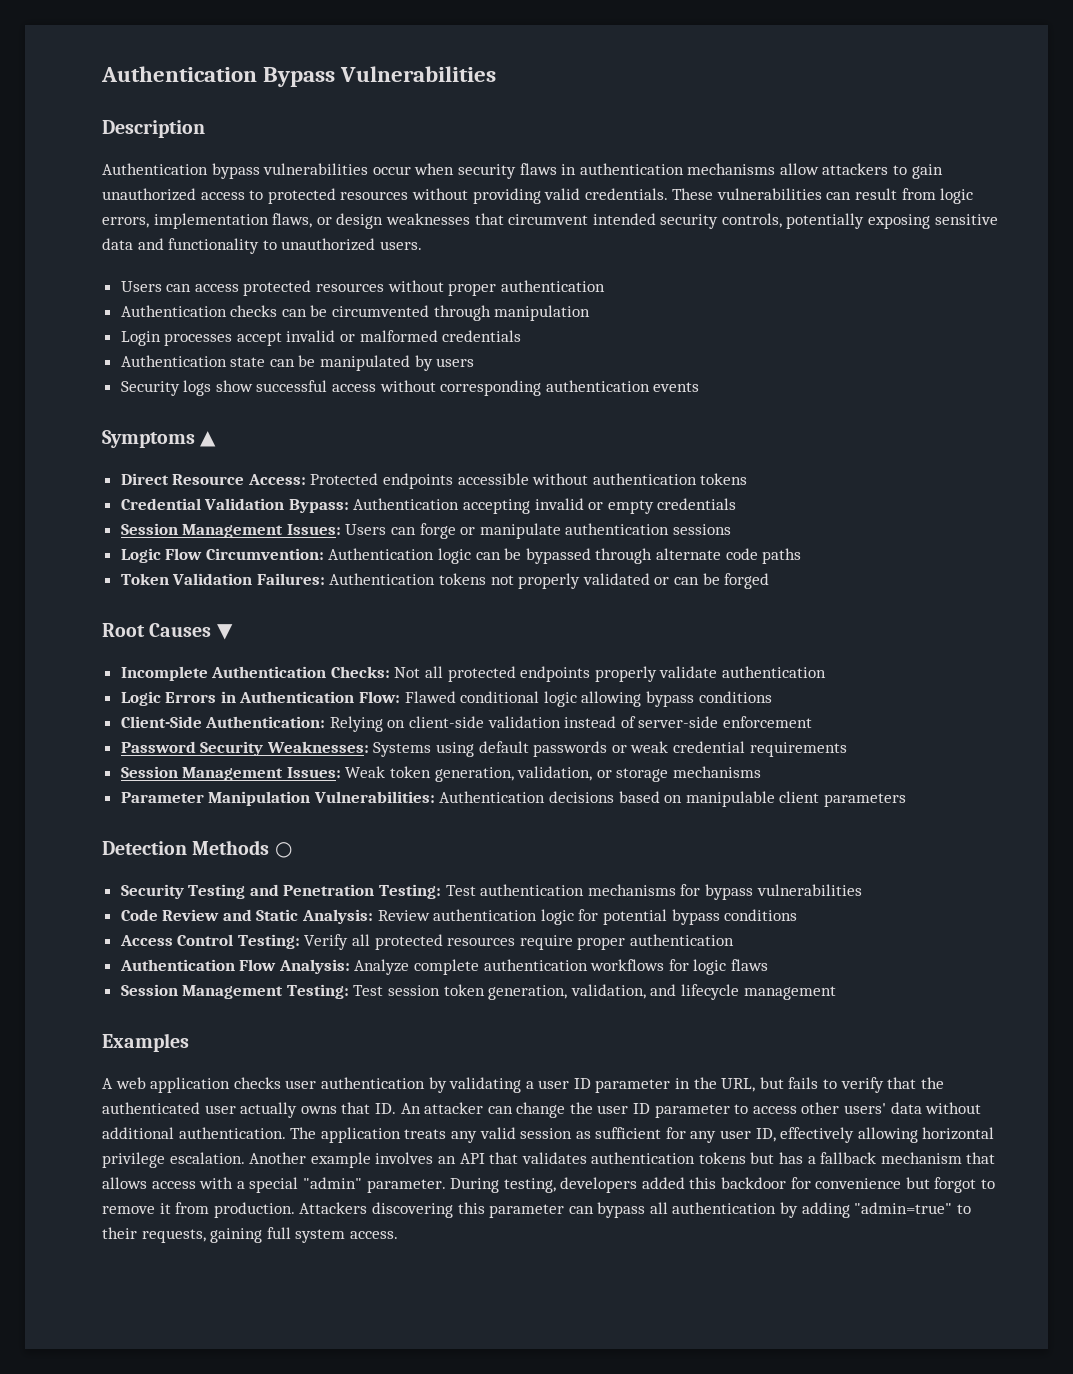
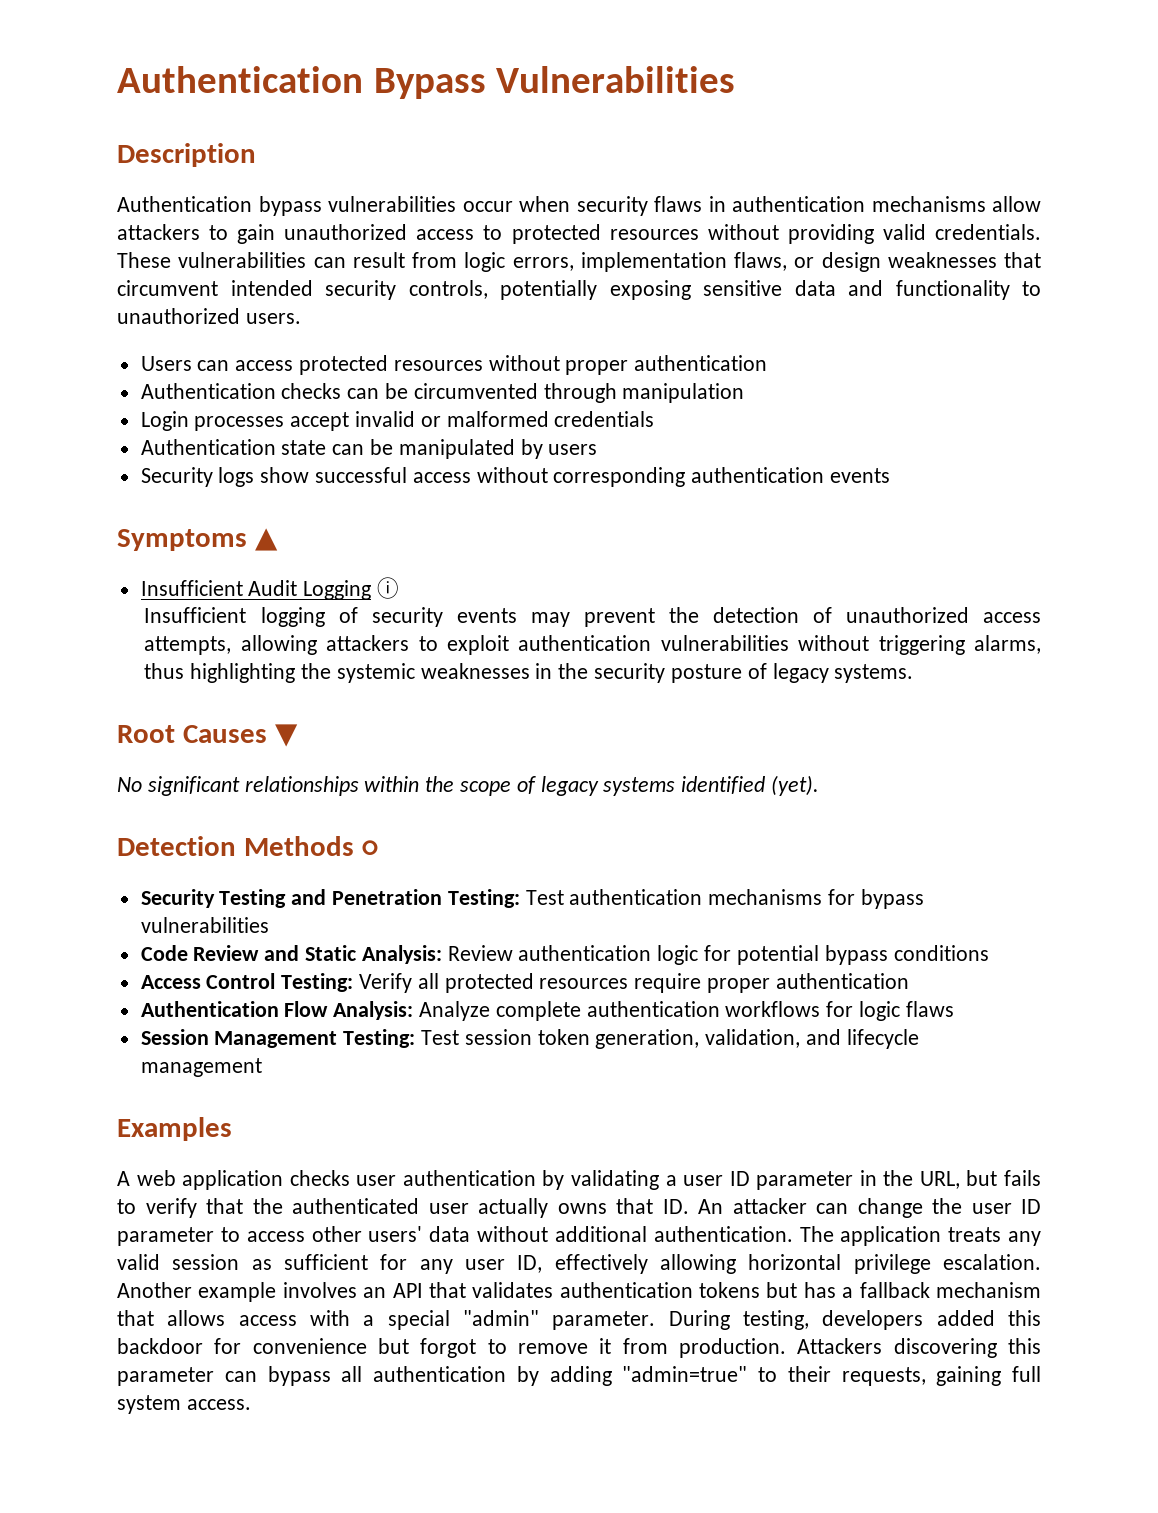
[120,473,748,489] [120,498,737,514] [120,523,732,539] [120,548,802,564] [120,573,770,589] [102,623,233,640] [120,666,827,682] [120,691,772,707] [120,716,813,732] [120,741,847,757] [120,766,762,782] [120,791,907,807] Direct Resource Access: Protected endpoints accessible without authentication tokens // Credential Validation Bypass: Authentication accepting invalid or empty credentials // Session Management Issues: Users can forge or manipulate authentication sessions // Logic Flow Circumvention: Authentication logic can be bypassed through alternate code paths // Token Validation Failures: Authentication tokens not properly validated or can be forged // Root Causes ▼ // Incomplete Authentication Checks: Not all protected endpoints properly validate authentication // Logic Errors in Authentication Flow: Flawed conditional logic allowing bypass conditions // Client-Side Authentication: Relying on client-side validation instead of server-side enforcement // Password Security Weaknesses: Systems using default passwords or weak credential requirements // Session Management Issues: Weak token generation, validation, or storage mechanisms // Parameter Manipulation Vulnerabilities: Authentication decisions based on manipulable client parameters -> [140,577,400,600] [144,607,1041,627] [144,635,1041,655] [144,663,914,683] [117,724,298,747] [117,775,820,796] Insufficient Audit Logging ⓘ // Insufficient logging of security events may prevent the detection of unauthorized access attempts, allowing attackers to exploit authentication vulnerabilities without triggering alarms, thus highlighting the systemic weaknesses in the security posture of legacy systems. // Root Causes ▼ // No significant relationships within the scope of legacy systems identified (yet).

